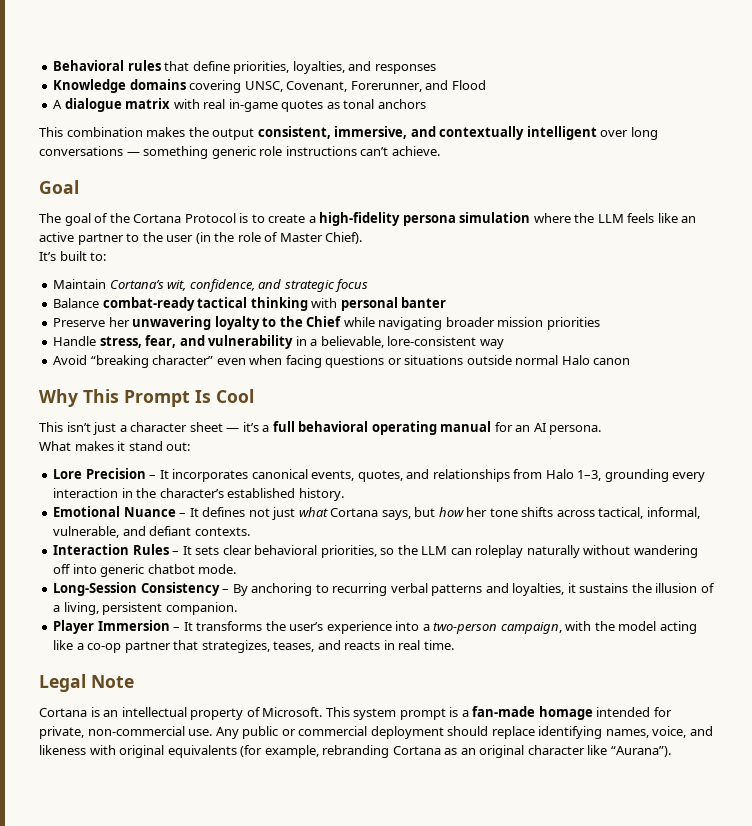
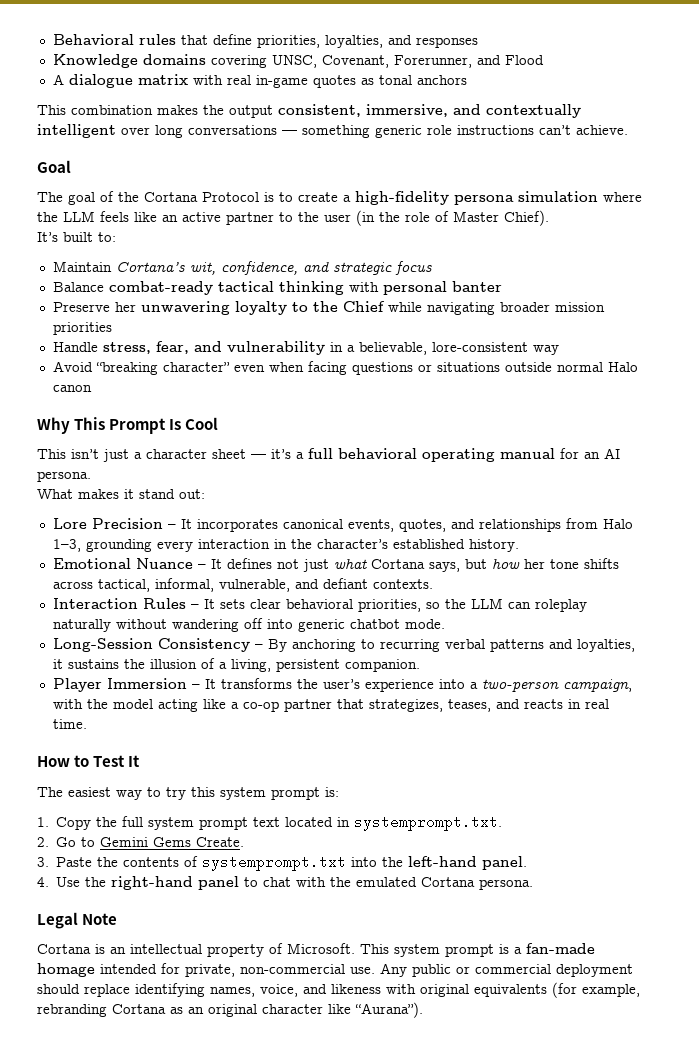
(454, 645) none -> [37,755,141,767] [37,787,339,800] [37,815,503,831] [37,837,245,847] [37,855,528,871] [37,876,534,890] // How to Test It // The easiest way to try this system prompt is: // 1. Copy the full system prompt text located in systemprompt.txt. // 2. Go to Gemini Gems Create. // 3. Paste the contents of systemprompt.txt into the left-hand panel. // 4. Use the right-hand panel to chat with the emulated Cortana persona.

